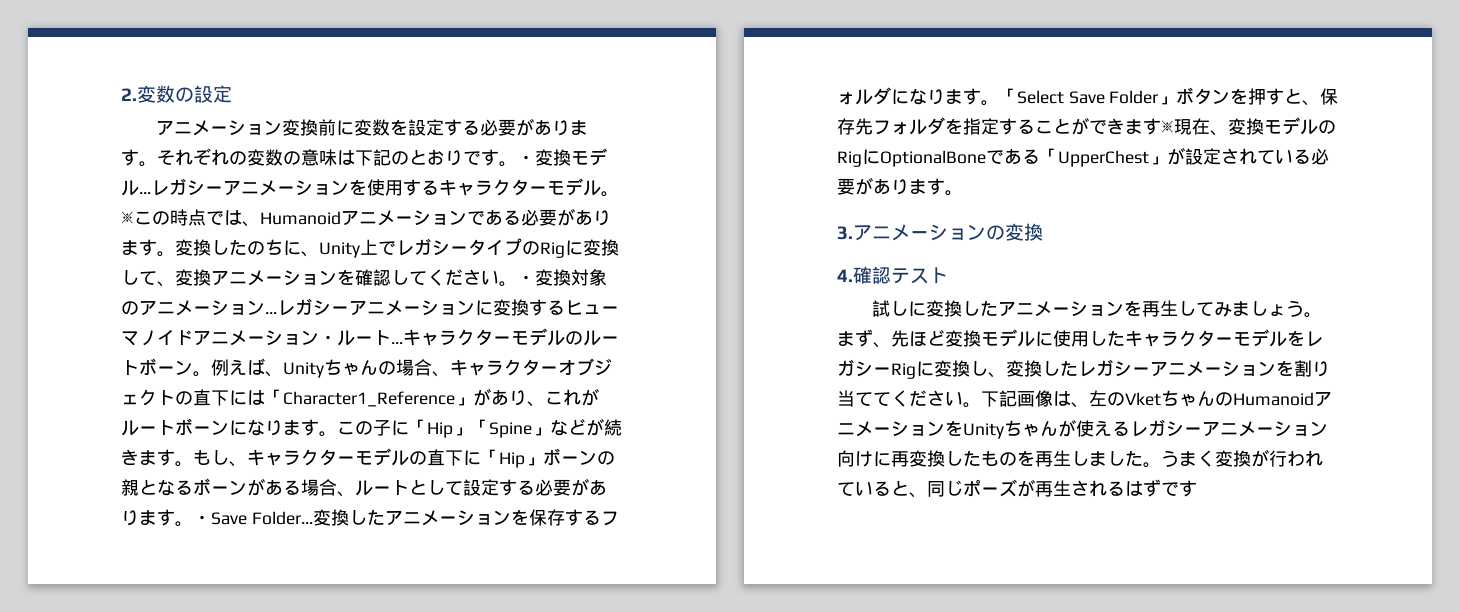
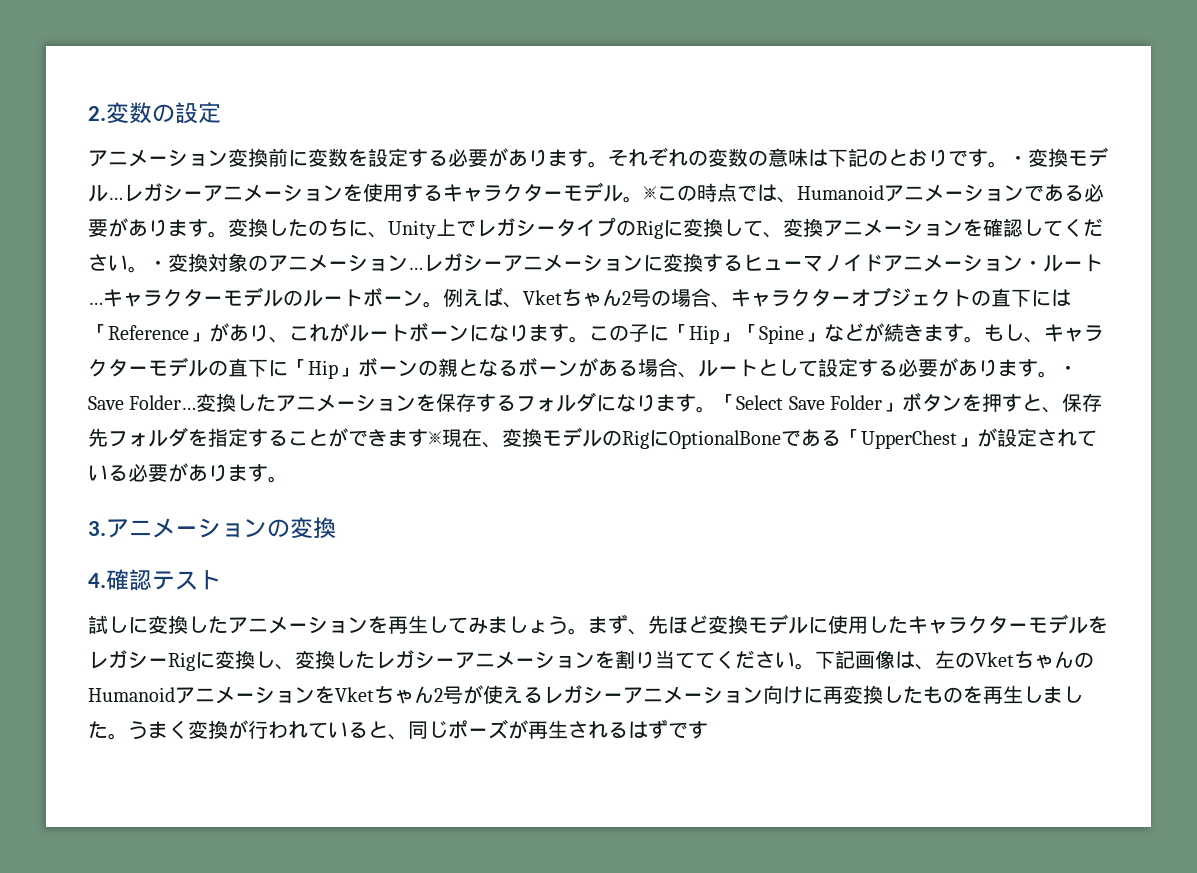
[283,359,378,378] Unityちゃん -> [523,288,651,307] Vketちゃん2号
[283,391,455,407] Character1_Reference -> [108,325,189,340] Reference
[963,420,1058,439] Unityちゃん -> [335,685,463,704] Vketちゃん2号

